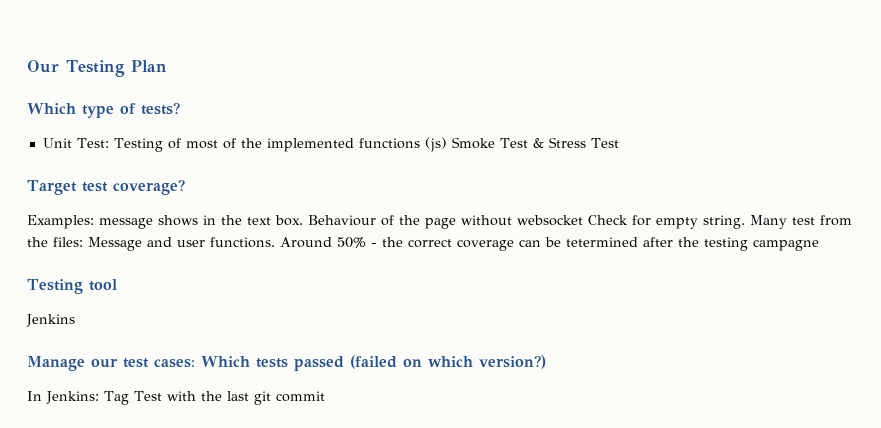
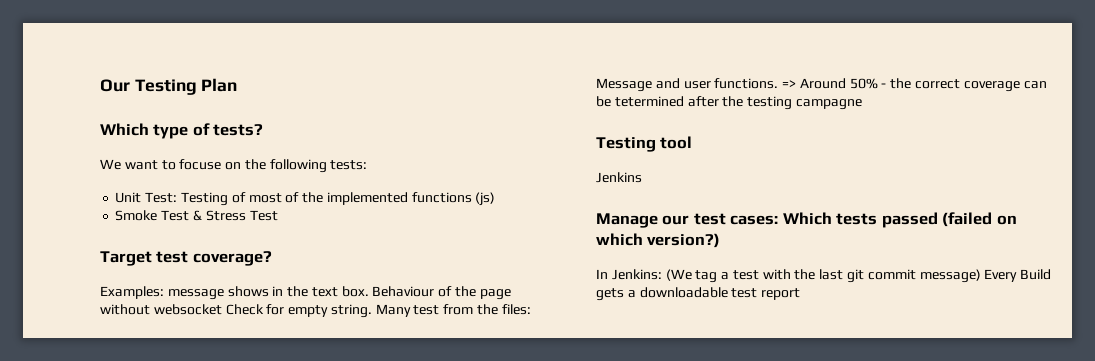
(180, 108) none -> [100,159,368,173] // We want to focuse on the following tests:
(447, 144) none -> (496, 199) //
(275, 242) none -> [782,80,797,88] =>
[104,391,162,405] Tag Test -> [665,269,759,283] (We tag a test
(325, 396) none -> [919,269,1052,283] [596,287,801,301] message) Every Build gets a downloadable test report

